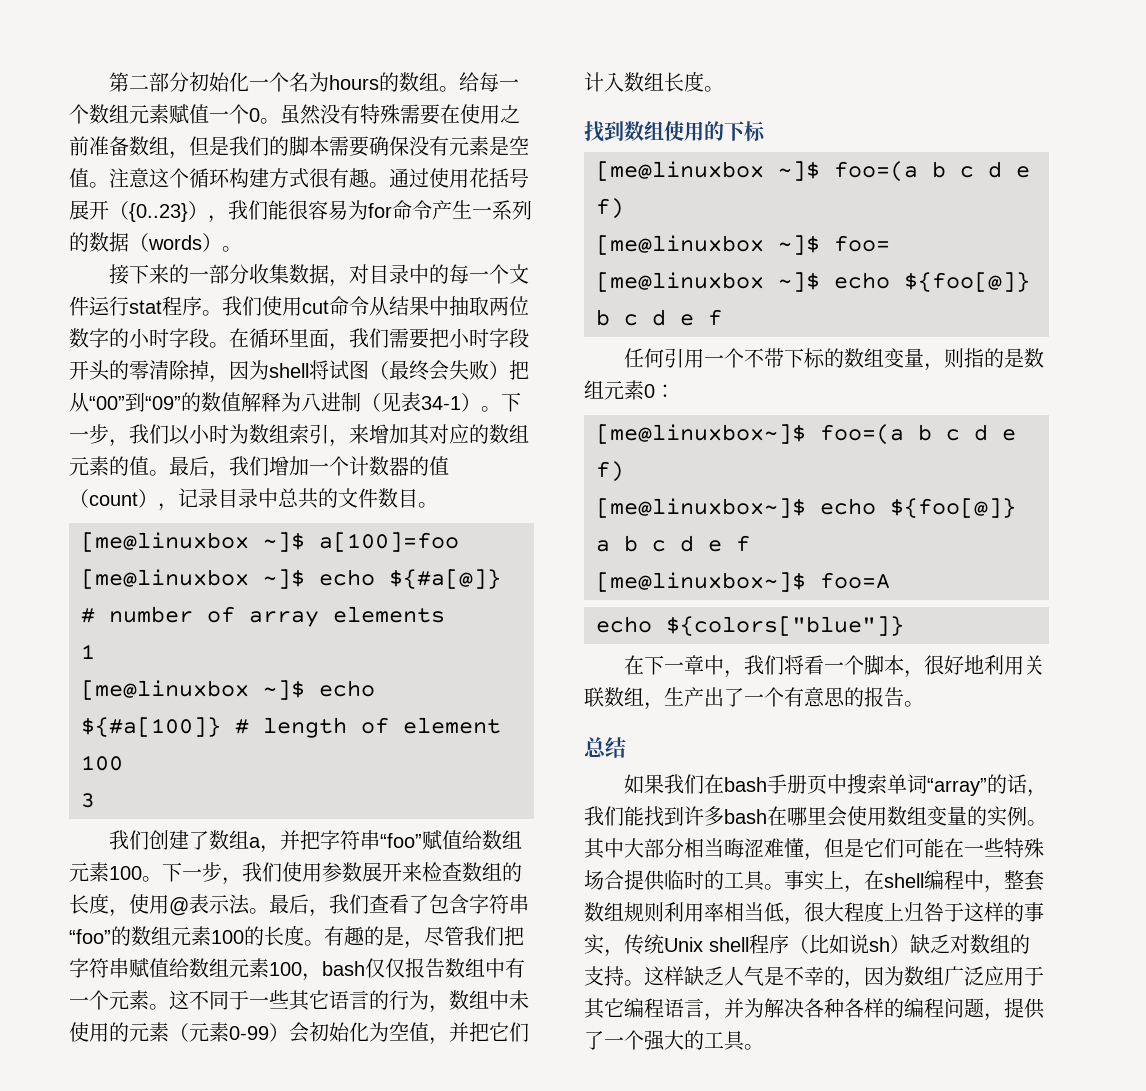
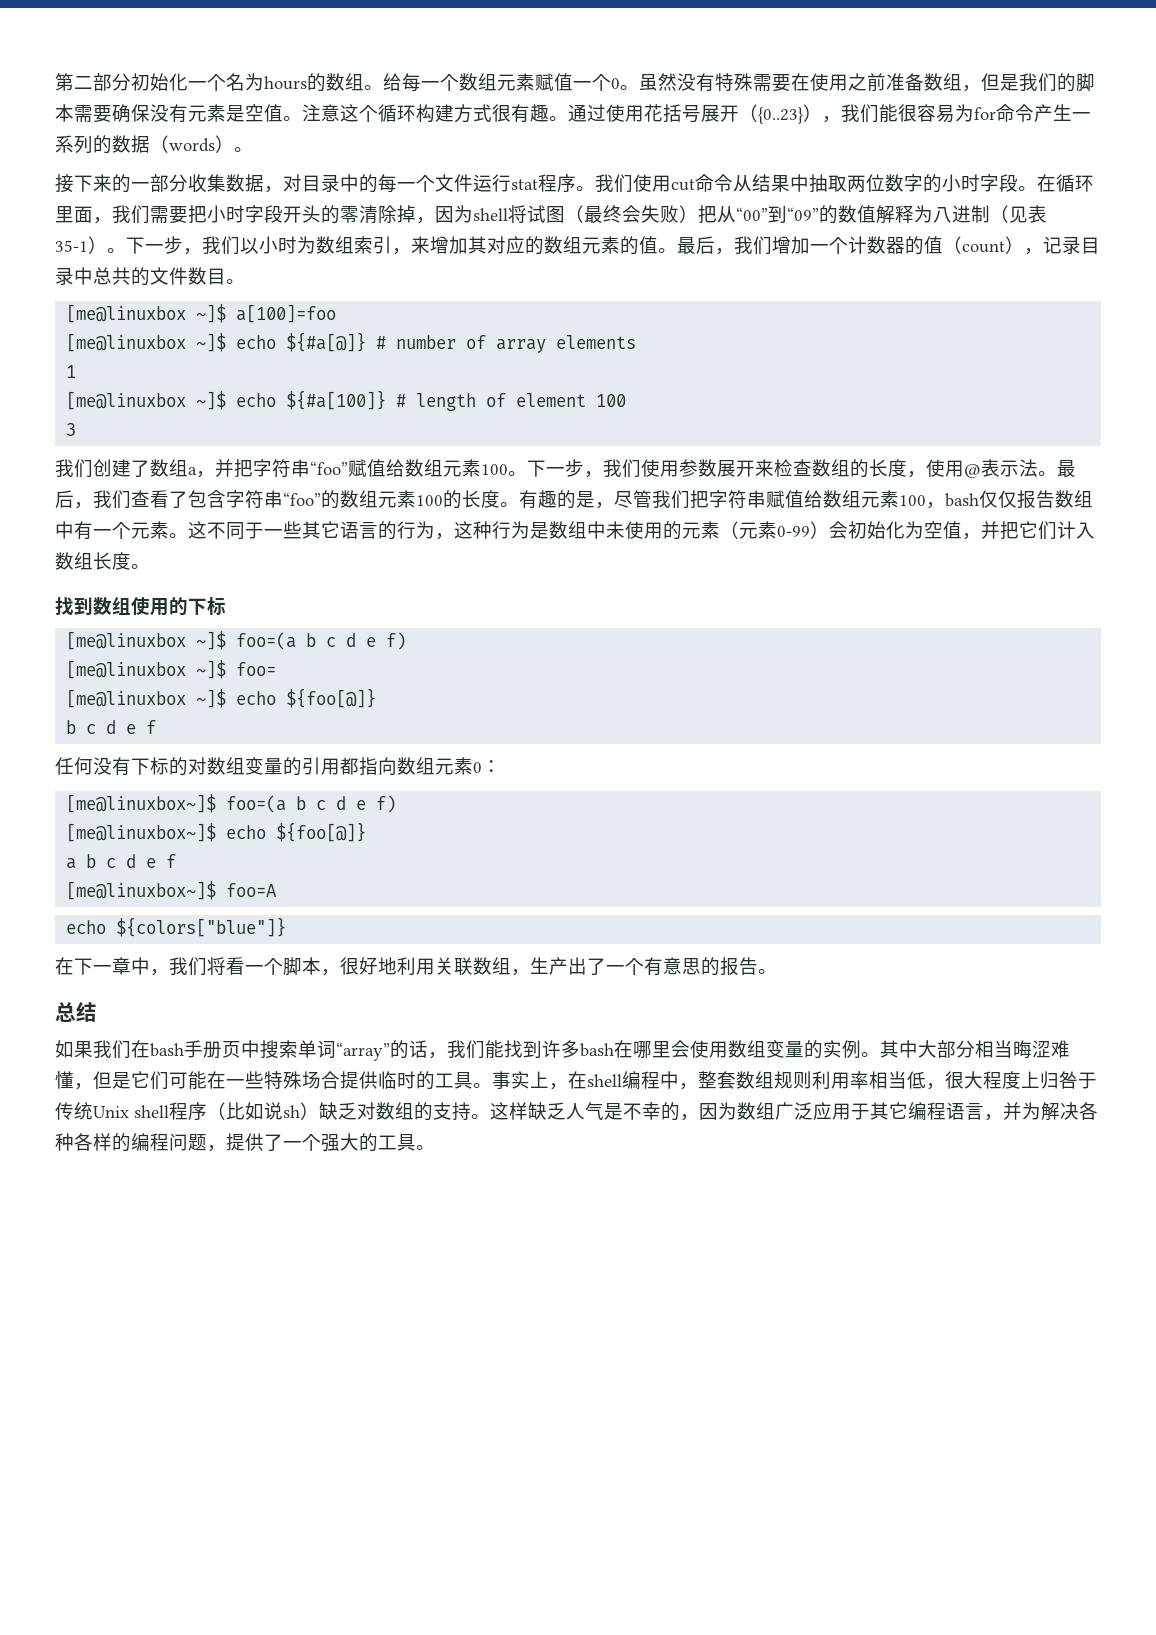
[421,396,461,410] 34-1 -> [55,240,88,252] 35-1
(449, 1009) none -> [454,521,549,539] 这种行为是
[663,348,1024,371] 引用一个不带下标的数组变量，则指的是 -> [93,757,397,776] 没有下标的对数组变量的引用都指向
[964,902,1044,922] [584,934,624,957] 这样的事实， -> (1097, 1080) none

